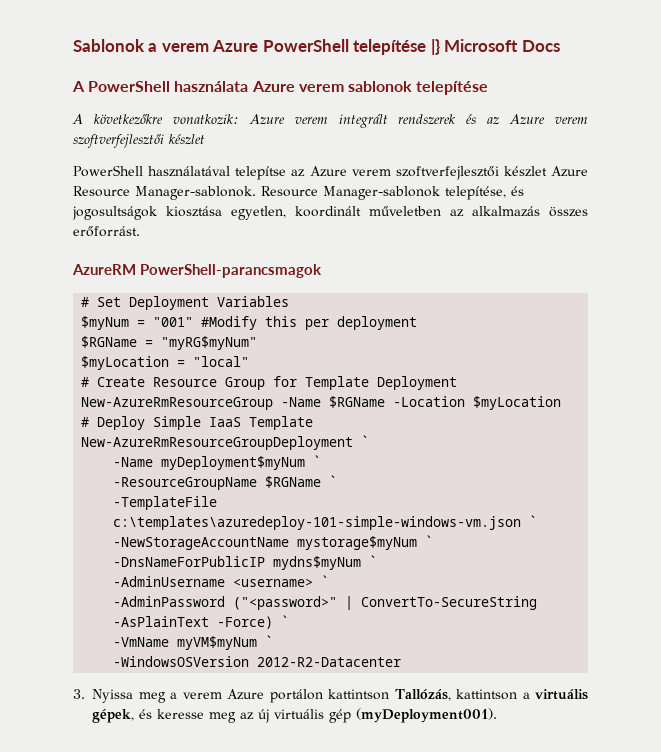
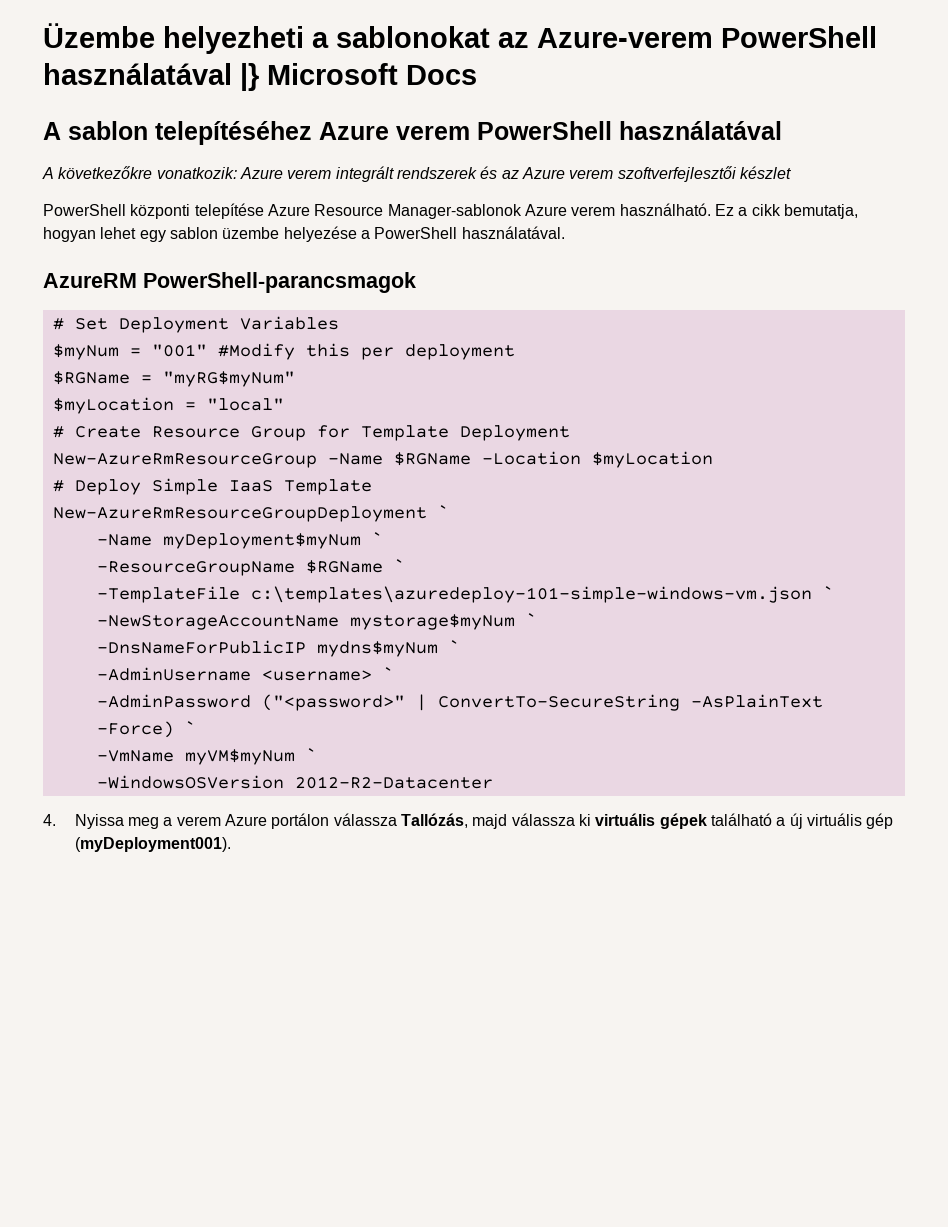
[73,39,560,55] [72,81,489,95] Sablonok a verem Azure PowerShell telepítése |} Microsoft Docs // A PowerShell használata Azure verem sablonok telepítése -> [43,23,877,54] [43,63,477,91] [43,121,782,145] Üzembe helyezheti a sablonokat az Azure-verem PowerShell használatával |} Microsoft Docs // A sablon telepítéséhez Azure verem PowerShell használatával
[148,166,588,180] [73,186,524,200] [72,206,588,220] [73,226,140,237] használatával telepítse az Azure verem szoftverfejlesztői készlet Azure Resource Manager-sablonok. Resource Manager-sablonok telepítése, és jogosultságok kiosztása egyetlen, koordinált műveletben az alkalmazás összes erőforrást. -> [130,203,858,219] [43,226,565,242] központi telepítése Azure Resource Manager-sablonok Azure verem használható. Ez a cikk bemutatja, hogyan lehet egy sablon üzembe helyezése a PowerShell használatával.
[73,689,85,699] 3. -> [43,814,56,826] 4.
[328,689,588,701] [92,709,254,723] kattintson Tallózás, kattintson a virtuális gépek, és keresse meg az -> [333,813,786,829] válassza Tallózás, majd válassza ki virtuális gépek található a

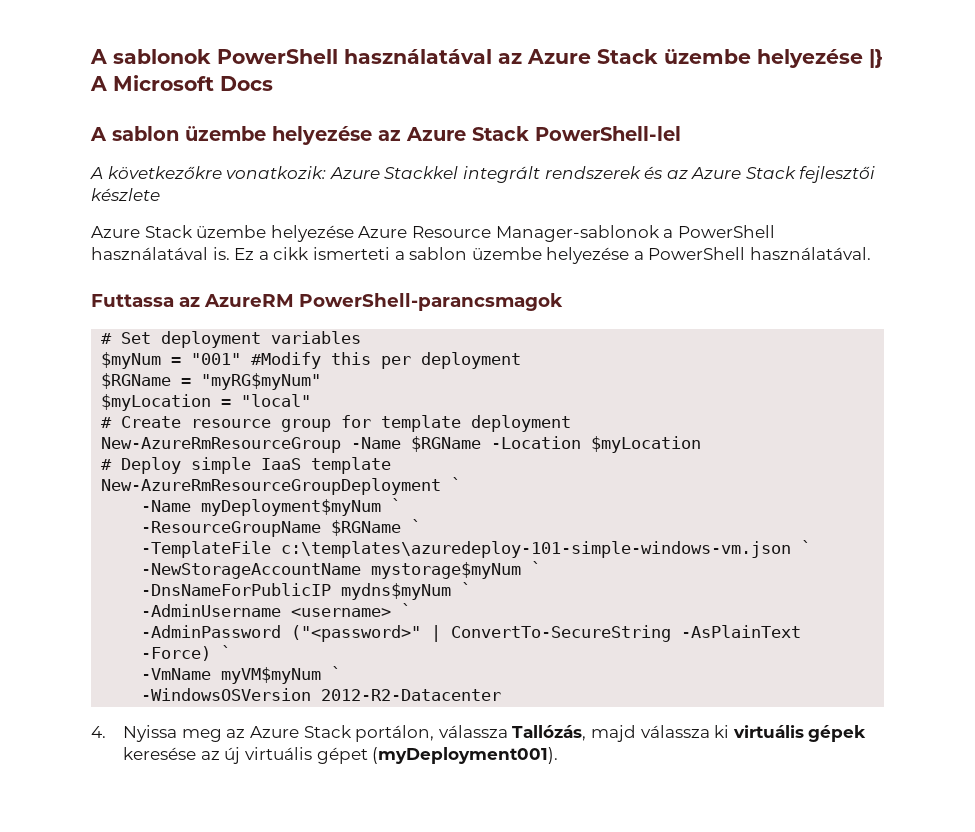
[43,23,877,54] [43,63,477,91] [43,121,782,145] Üzembe helyezheti a sablonokat az Azure-verem PowerShell használatával |} Microsoft Docs // A sablon telepítéséhez Azure verem PowerShell használatával -> [90,49,883,68] [90,75,273,91] [90,126,681,145] A sablonok PowerShell használatával az Azure Stack üzembe helyezése |} A Microsoft Docs // A sablon üzembe helyezése az Azure Stack PowerShell-lel
[287,169,332,179] verem -> [384,166,459,179] Stackkel
[569,166,791,182] [43,203,858,219] [43,227,166,242] verem szoftverfejlesztői készlet // PowerShell központi telepítése Azure Resource Manager-sablonok Azure verem használható. Ez a cikk bemutatja, hogyan lehet egy -> [745,166,876,183] [91,188,160,201] [91,225,775,242] [91,247,405,260] Stack fejlesztői készlete // Azure Stack üzembe helyezése Azure Resource Manager-sablonok a PowerShell használatával is. Ez a cikk ismerteti a
(565, 232) none -> [91,294,200,307] Futtassa az
[118,316,339,333] Deployment Variables -> [161,331,362,348] deployment variables
[151,425,570,441] Resource Group for Template Deployment -> [191,415,572,432] resource group for template deployment
[151,478,372,495] Simple IaaS Template -> [191,457,392,474] simple IaaS template
[163,813,330,829] a verem Azure portálon -> [226,725,435,742] az Azure Stack portálon,
[710,813,786,826] található a -> [123,747,220,760] keresése az
[866,813,894,829] gép -> [316,747,368,764] gépet

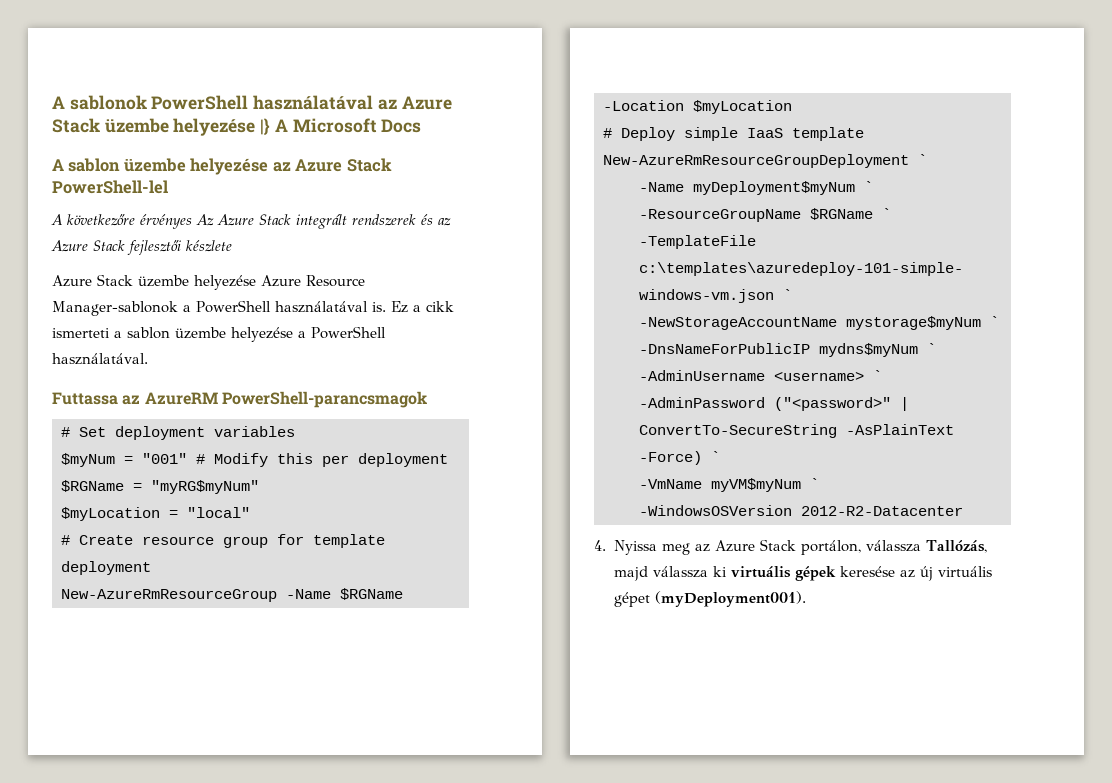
[107,166,459,179] következőkre vonatkozik: Azure Stackkel -> [67,214,291,229] következőre érvényes Az Azure Stack
[251,352,322,369] #Modify -> [196,453,268,467] # Modify

